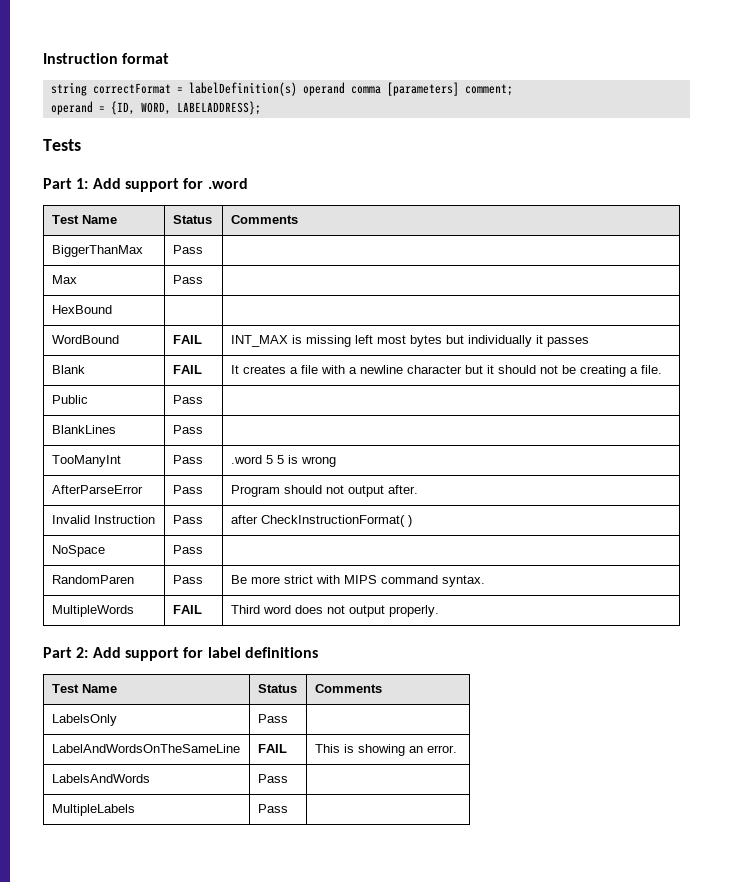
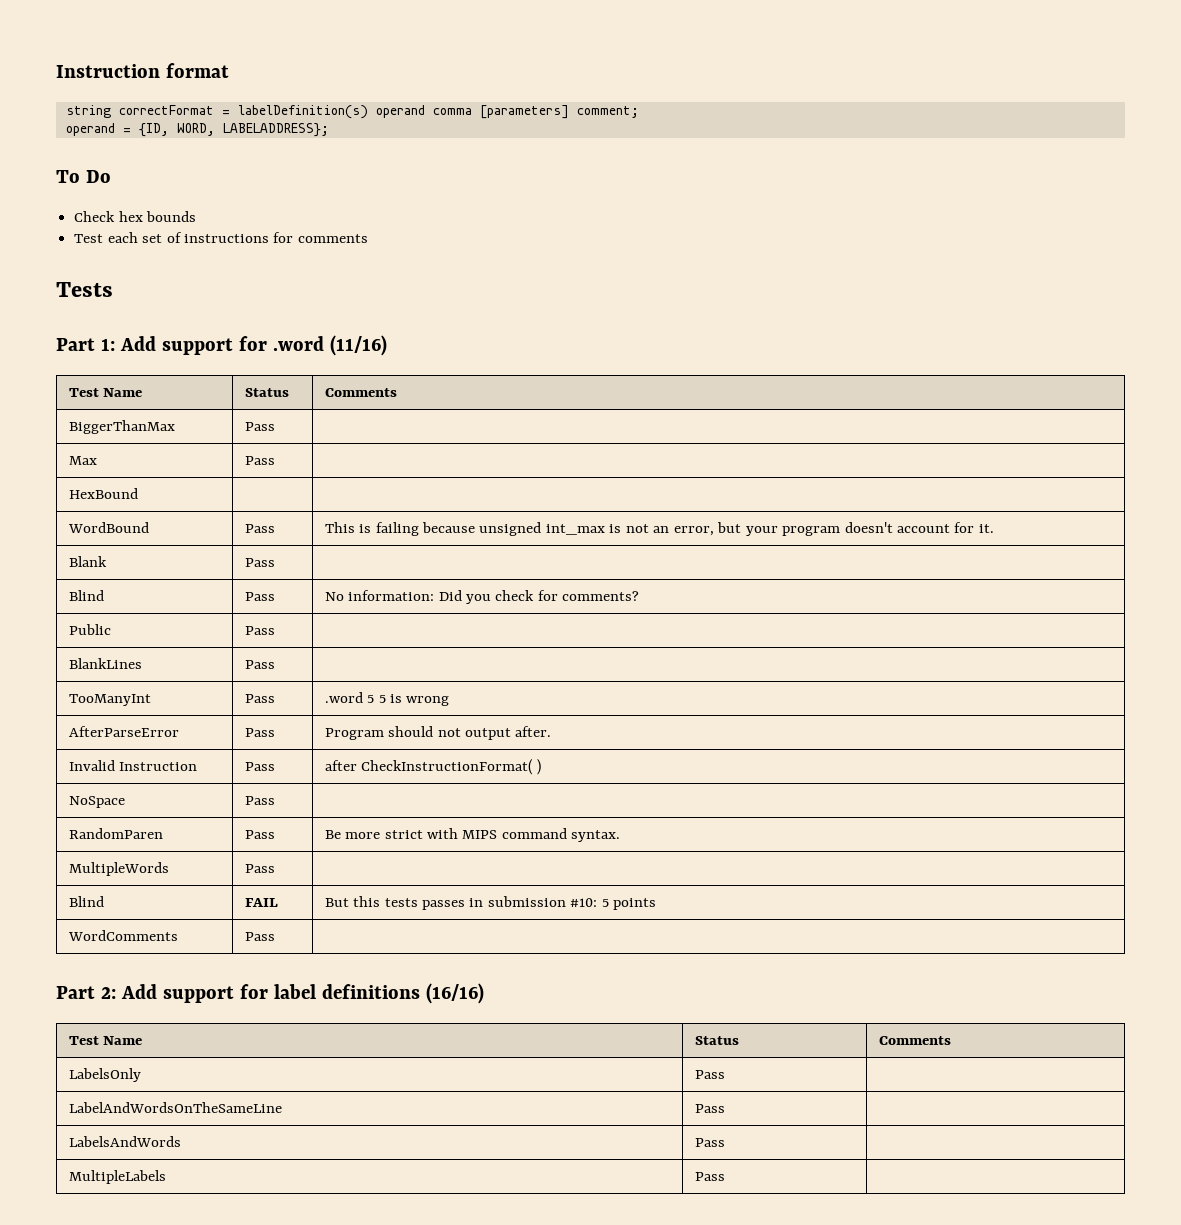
(261, 108) none -> [56,170,111,183] [74,211,197,222] [74,232,368,243] // To Do // Check hex bounds // Test each set of instructions for comments
(248, 183) none -> [329,335,387,356] (11/16)
[172,335,202,344] [230,335,589,347] [51,365,85,374] [172,365,202,374] [230,365,662,377] FAIL | INT_MAX is missing left most bytes but individually it passes // Blank | FAIL | It creates a file with a newline character but it should not be creating a file. -> [244,524,275,533] [324,522,994,536] [68,556,107,567] [244,558,275,567] [68,590,104,601] [244,592,275,601] [324,590,640,604] Pass | This is failing because unsigned int_max is not an error, but your program doesn't account for it. // Blank | Pass | // Blind | Pass | No information: Did you check for comments?
[172,605,202,614] [230,605,439,617] | FAIL | Third word does not output properly. -> [244,864,275,873] [68,896,104,907] [244,898,278,907] [324,896,657,910] [67,930,178,941] [244,932,275,941] | Pass | // Blind | FAIL | But this tests passes in submission #10: 5 points // WordComments | Pass |
(318, 652) none -> [425,983,484,1004] (16/16)
[257,744,287,753] [314,744,457,756] FAIL | This is showing an error. -> [694,1104,725,1113] Pass |

